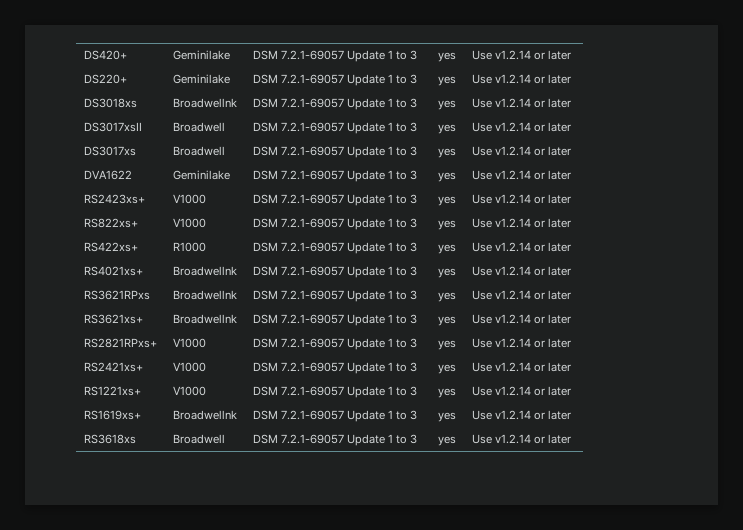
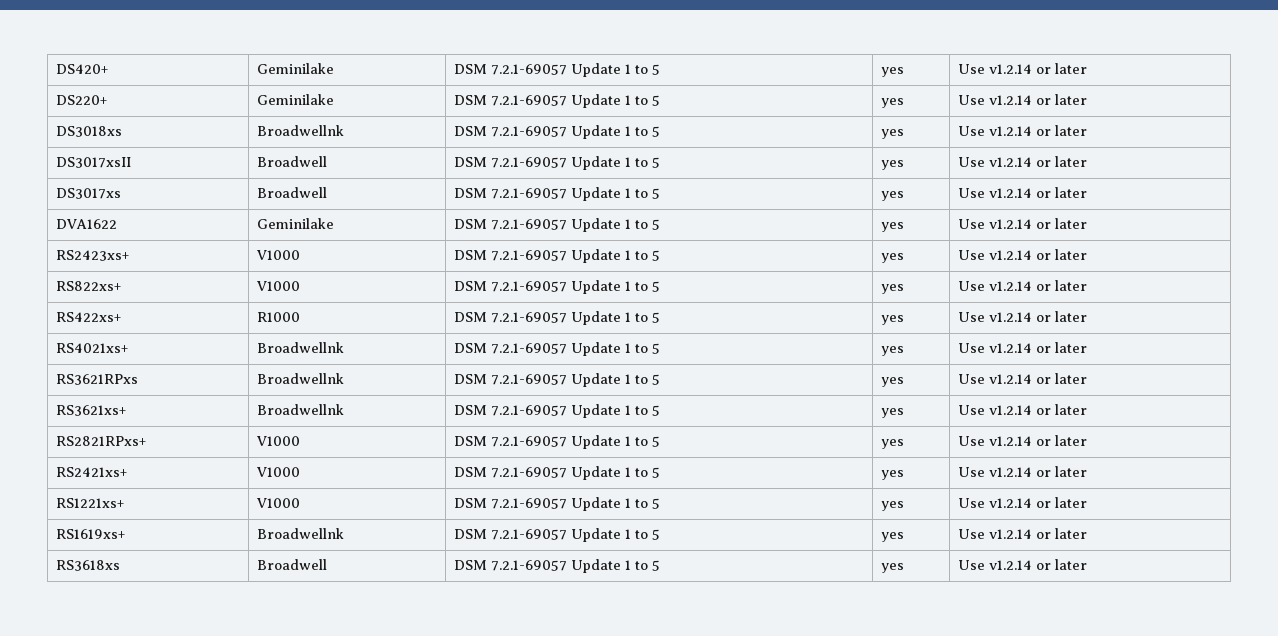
[410,50,418,60] 3 -> [652,64,661,75] 5
[410,74,418,84] 3 -> [652,95,661,106] 5
[410,98,418,108] 3 -> [652,126,661,137] 5
[410,122,418,132] 3 -> [652,157,661,168] 5
[410,146,418,156] 3 -> [652,188,661,199] 5
[410,170,418,180] 3 -> [652,219,661,230] 5
[410,194,418,204] 3 -> [652,250,661,261] 5
[410,218,418,228] 3 -> [652,281,661,292] 5
[410,242,418,252] 3 -> [652,312,661,323] 5
[410,266,418,276] 3 -> [652,343,661,354] 5
[410,290,418,300] 3 -> [652,374,661,385] 5
[410,314,418,324] 3 -> [652,405,661,416] 5
[410,338,418,348] 3 -> [652,436,661,447] 5
[410,362,418,372] 3 -> [652,467,661,478] 5
[410,386,418,396] 3 -> [652,498,661,509] 5
[410,410,418,420] 3 -> [652,529,661,540] 5
[410,434,418,444] 3 -> [652,560,661,571] 5

